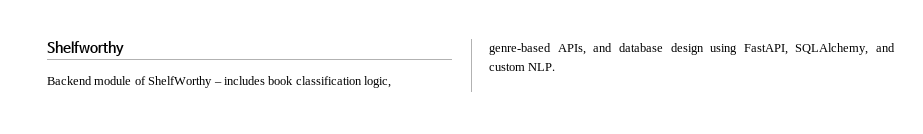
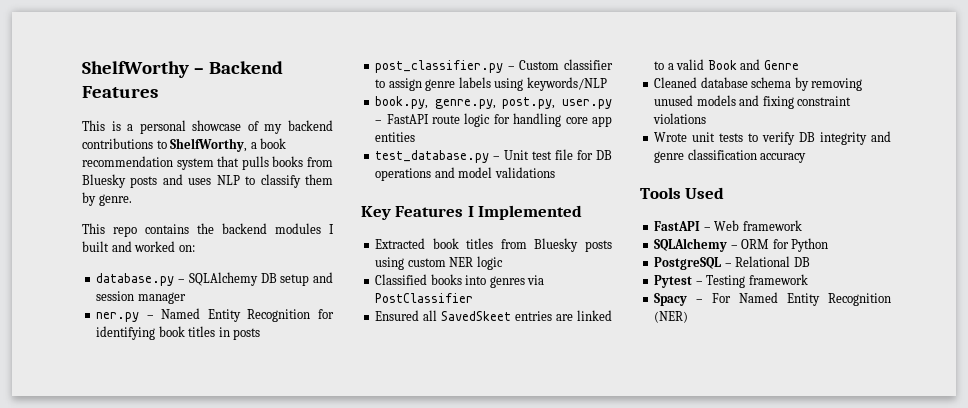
[47,41,124,57] [47,76,391,88] [489,43,895,55] [489,63,556,71] Shelfworthy // Backend module of ShelfWorthy – includes book classification logic, genre-based APIs, and database design using FastAPI, SQLAlchemy, and custom NLP. -> [82,61,283,78] [82,86,158,98] [82,120,333,134] [82,138,287,152] [82,156,333,170] [82,174,333,188] [82,192,132,206] [82,223,334,237] [82,241,195,252] [96,272,333,286] [96,291,186,304] [96,308,334,322] [96,326,261,340] [375,59,613,73] [375,77,607,91] [375,96,612,109] [375,113,612,127] [375,132,416,142] [375,149,612,163] [375,167,555,181] [361,205,583,220] [375,238,612,252] [375,256,503,270] [375,274,545,288] [375,293,474,303] [375,310,612,321] [654,59,799,70] [654,77,863,91] [654,95,852,109] [653,113,707,124] [654,131,891,145] [654,149,807,163] [640,187,725,199] [654,220,802,231] [654,238,829,252] [654,256,810,270] [654,274,808,288] [654,292,891,306] [654,311,689,323] ShelfWorthy – Backend Features // This is a personal showcase of my backend contributions to ShelfWorthy, a book recommendation system that pulls books from Bluesky posts and uses NLP to classify them by genre. // This repo contains the backend modules I built and worked on: // database.py – SQLAlchemy DB setup and session manager // ner.py – Named Entity Recognition for identifying book titles in posts // post_classifier.py – Custom classifier to assign genre labels using keywords/NLP // book.py, genre.py, post.py, user.py – FastAPI route logic for handling core app entities // test_database.py – Unit test file for DB operations and model validations // Key Features I Implemented // Extracted book titles from Bluesky posts using custom NER logic // Classified books into genres via PostClassifier // Ensured all SavedSkeet entries are linked to a valid Book and Genre // Cleaned database schema by removing unused models and fixing constraint violations // Wrote unit tests to verify DB integrity and genre classification accuracy // Tools Used // FastAPI – Web framework // SQLAlchemy – ORM for Python // PostgreSQL – Relational DB // Pytest – Testing framework // Spacy – For Named Entity Recognition (NER)

